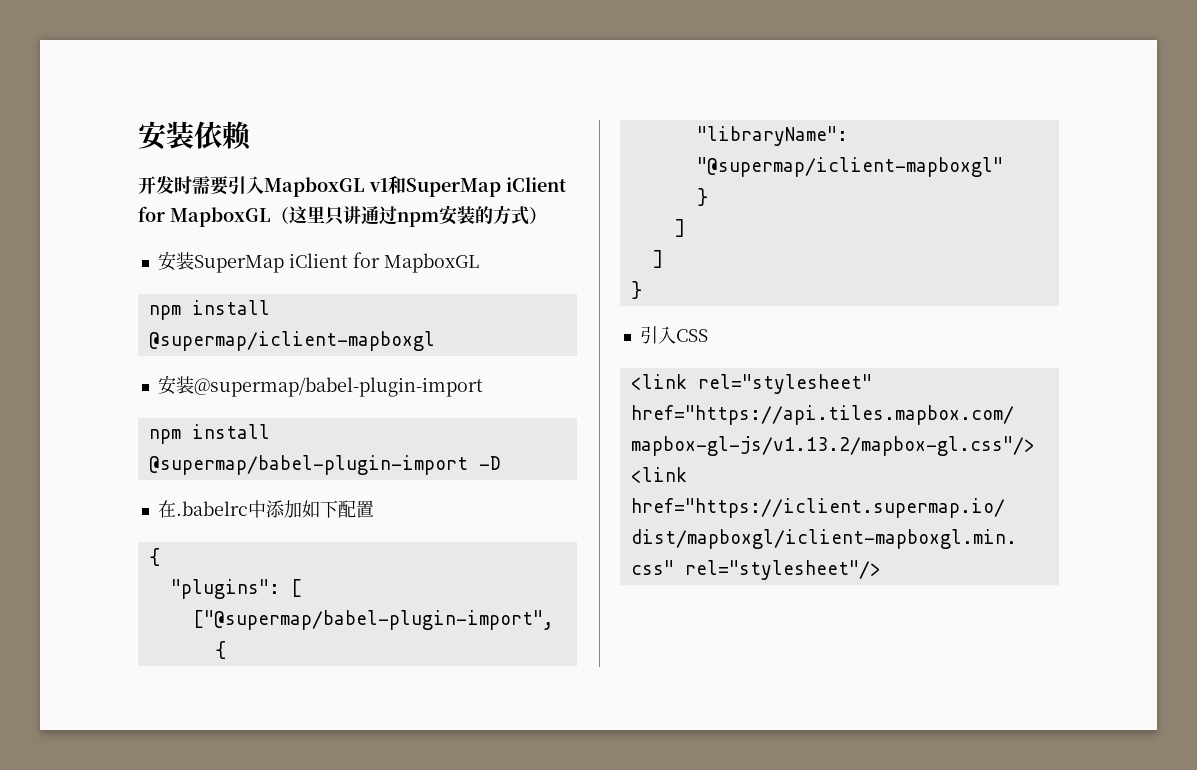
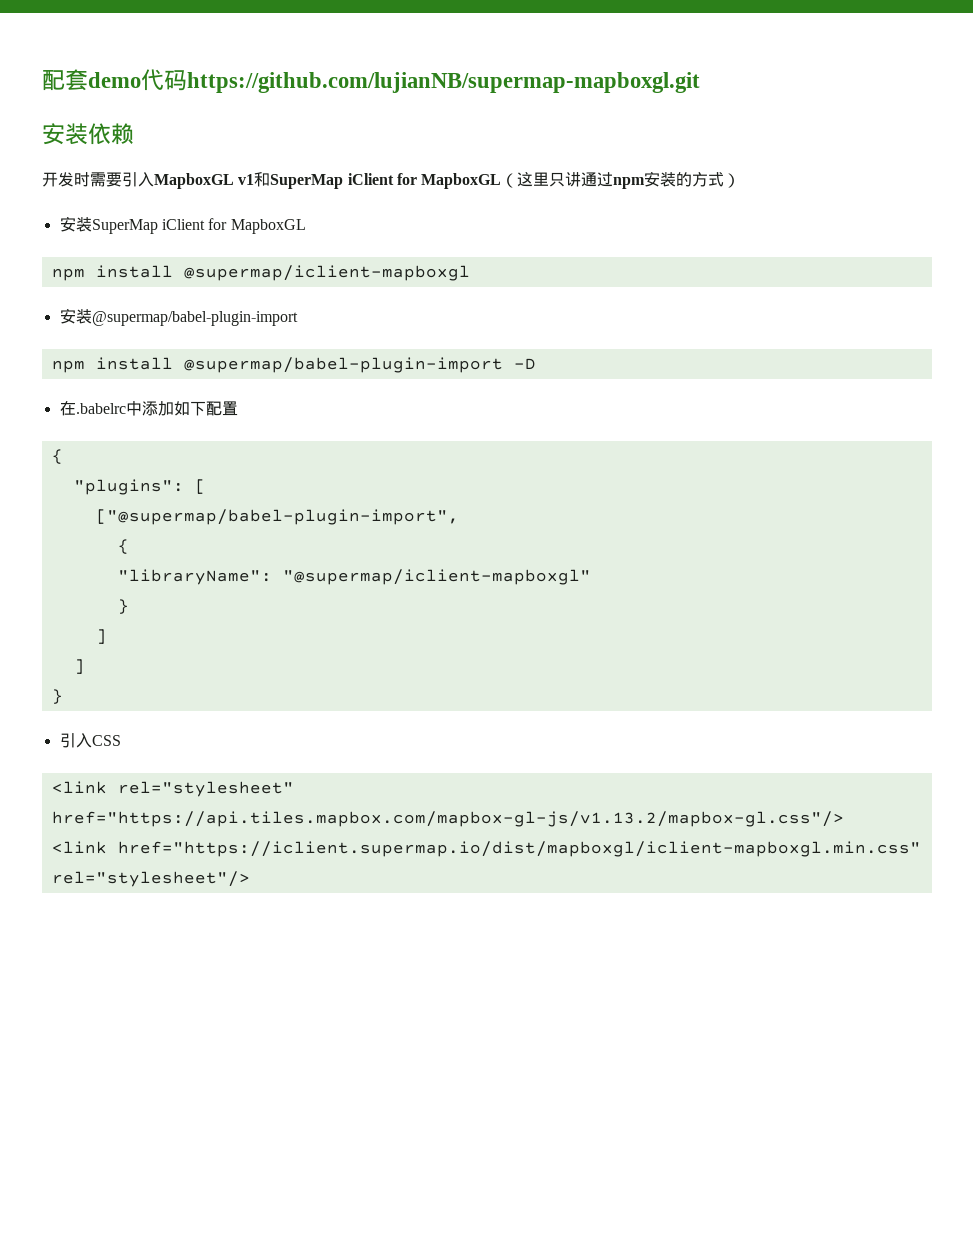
(138, 135) none -> [42,69,700,93] 配套demo代码https://github.com/lujianNB/supermap-mapboxgl.git //

